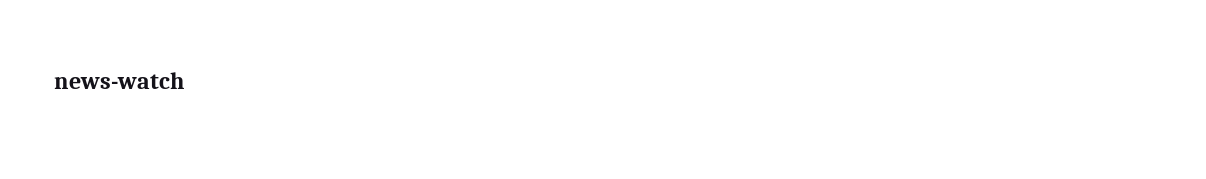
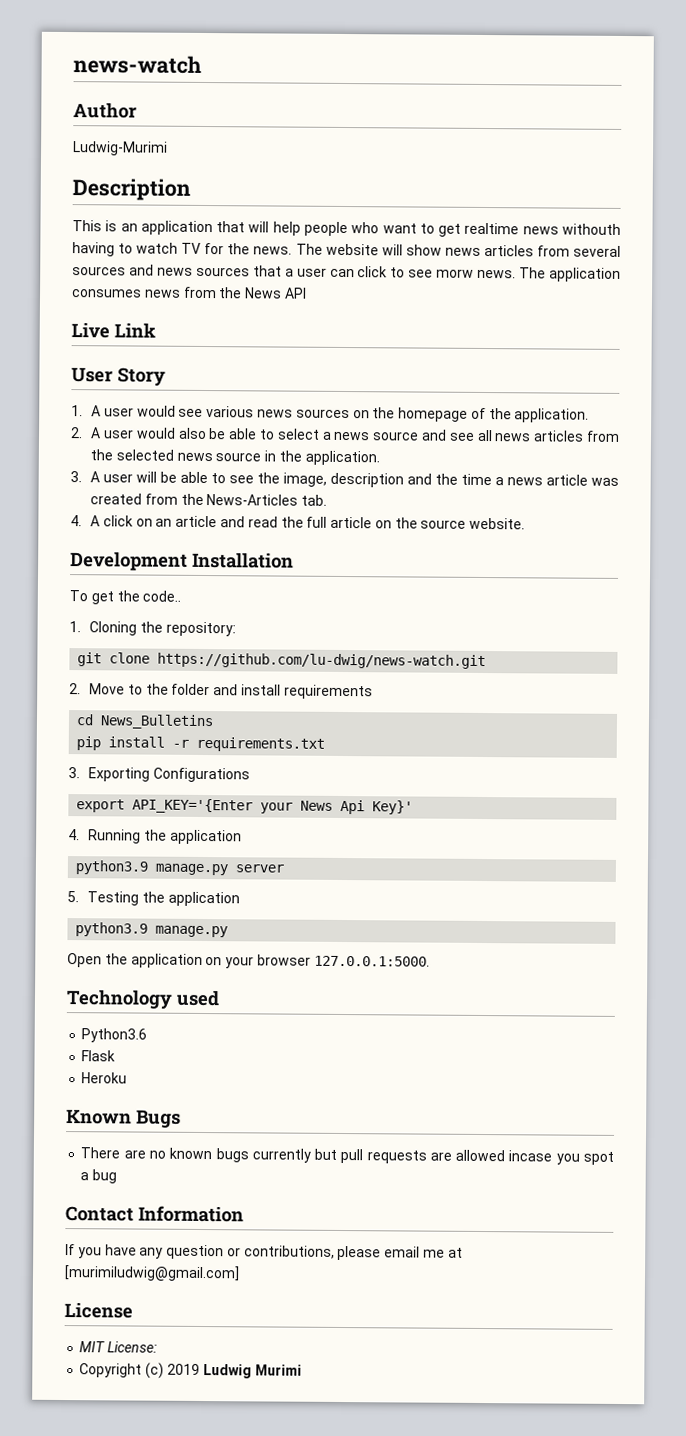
(184, 80) none -> [73,102,137,119] [73,141,168,156] [72,178,191,201] [72,220,621,237] [72,242,621,257] [72,264,621,282] [72,286,307,299] [71,322,156,339] [71,367,166,386] [71,405,590,423] [70,427,621,442] [90,449,380,466] [70,471,620,488] [90,493,328,506] [70,515,526,530] [70,551,294,571] [69,590,182,605] [69,621,236,637] [77,652,487,670] [69,683,373,700] [76,714,215,730] [76,736,326,752] [68,767,250,783] [76,798,414,815] [68,829,242,845] [75,860,285,876] [67,891,240,907] [75,922,229,938] [67,953,430,969] [66,989,220,1009] [81,1028,148,1043] [81,1050,116,1062] [81,1072,128,1084] [66,1109,181,1128] [80,1147,614,1165] [80,1169,118,1184] [65,1205,244,1223] [65,1244,463,1261] [64,1265,240,1282] [64,1302,133,1319] [79,1341,158,1353] [79,1362,302,1379] // Author // Ludwig-Murimi // Description // This is an application that will help people who want to get realtime news withouth having to watch TV for the news. The website will show news articles from several sources and news sources that a user can click to see morw news. The application consumes news from the News API // Live Link // User Story // 1. A user would see various news sources on the homepage of the application. // 2. A user would also be able to select a news source and see all news articles from the selected news source in the application. // 3. A user will be able to see the image, description and the time a news article was created from the News-Articles tab. // 4. A click on an article and read the full article on the source website. // Development Installation // To get the code.. // 1. Cloning the repository: // git clone https://github.com/lu-dwig/news-watch.git // 2. Move to the folder and install requirements // cd News_Bulletins // pip install -r requirements.txt // 3. Exporting Configurations // export API_KEY='{Enter your News Api Key}' // 4. Running the application // python3.9 manage.py server // 5. Testing the application // python3.9 manage.py // Open the application on your browser 127.0.0.1:5000. // Technology used // Python3.6 // Flask // Heroku // Known Bugs // There are no known bugs currently but pull requests are allowed incase you spot a bug // Contact Information // If you have any question or contributions, please email me at [murimiludwig@gmail.com] // License // MIT License: // Copyright (c) 2019 Ludwig Murimi

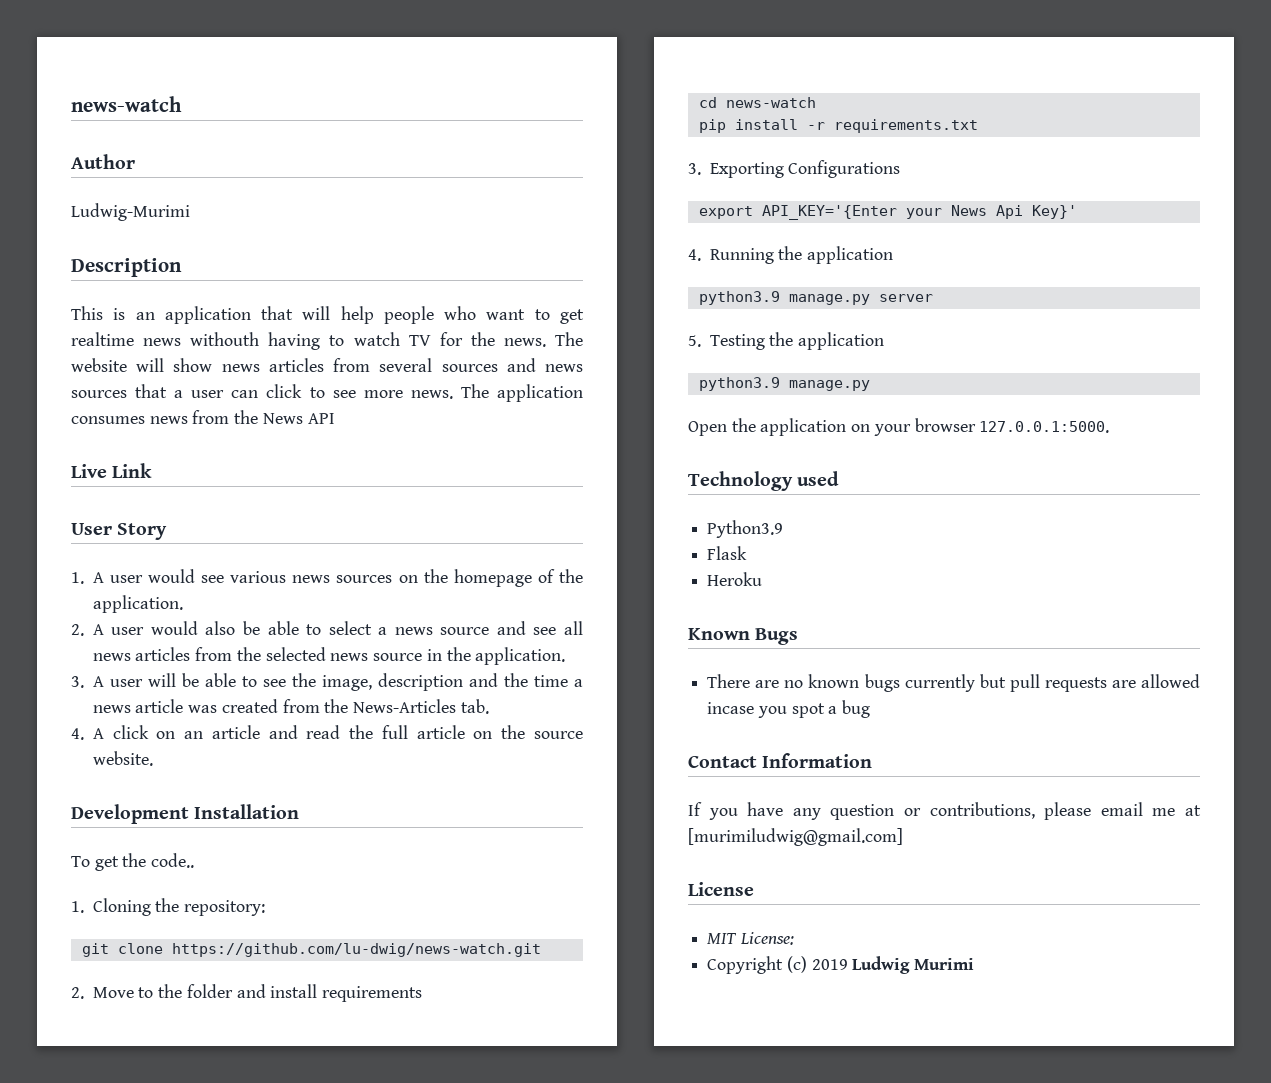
[436,268,475,278] morw -> [363,390,403,398] more
[100,714,215,730] News_Bulletins -> [725,97,816,108] news-watch
[81,1028,148,1043] Python3.6 -> [707,520,784,538] Python3.9

